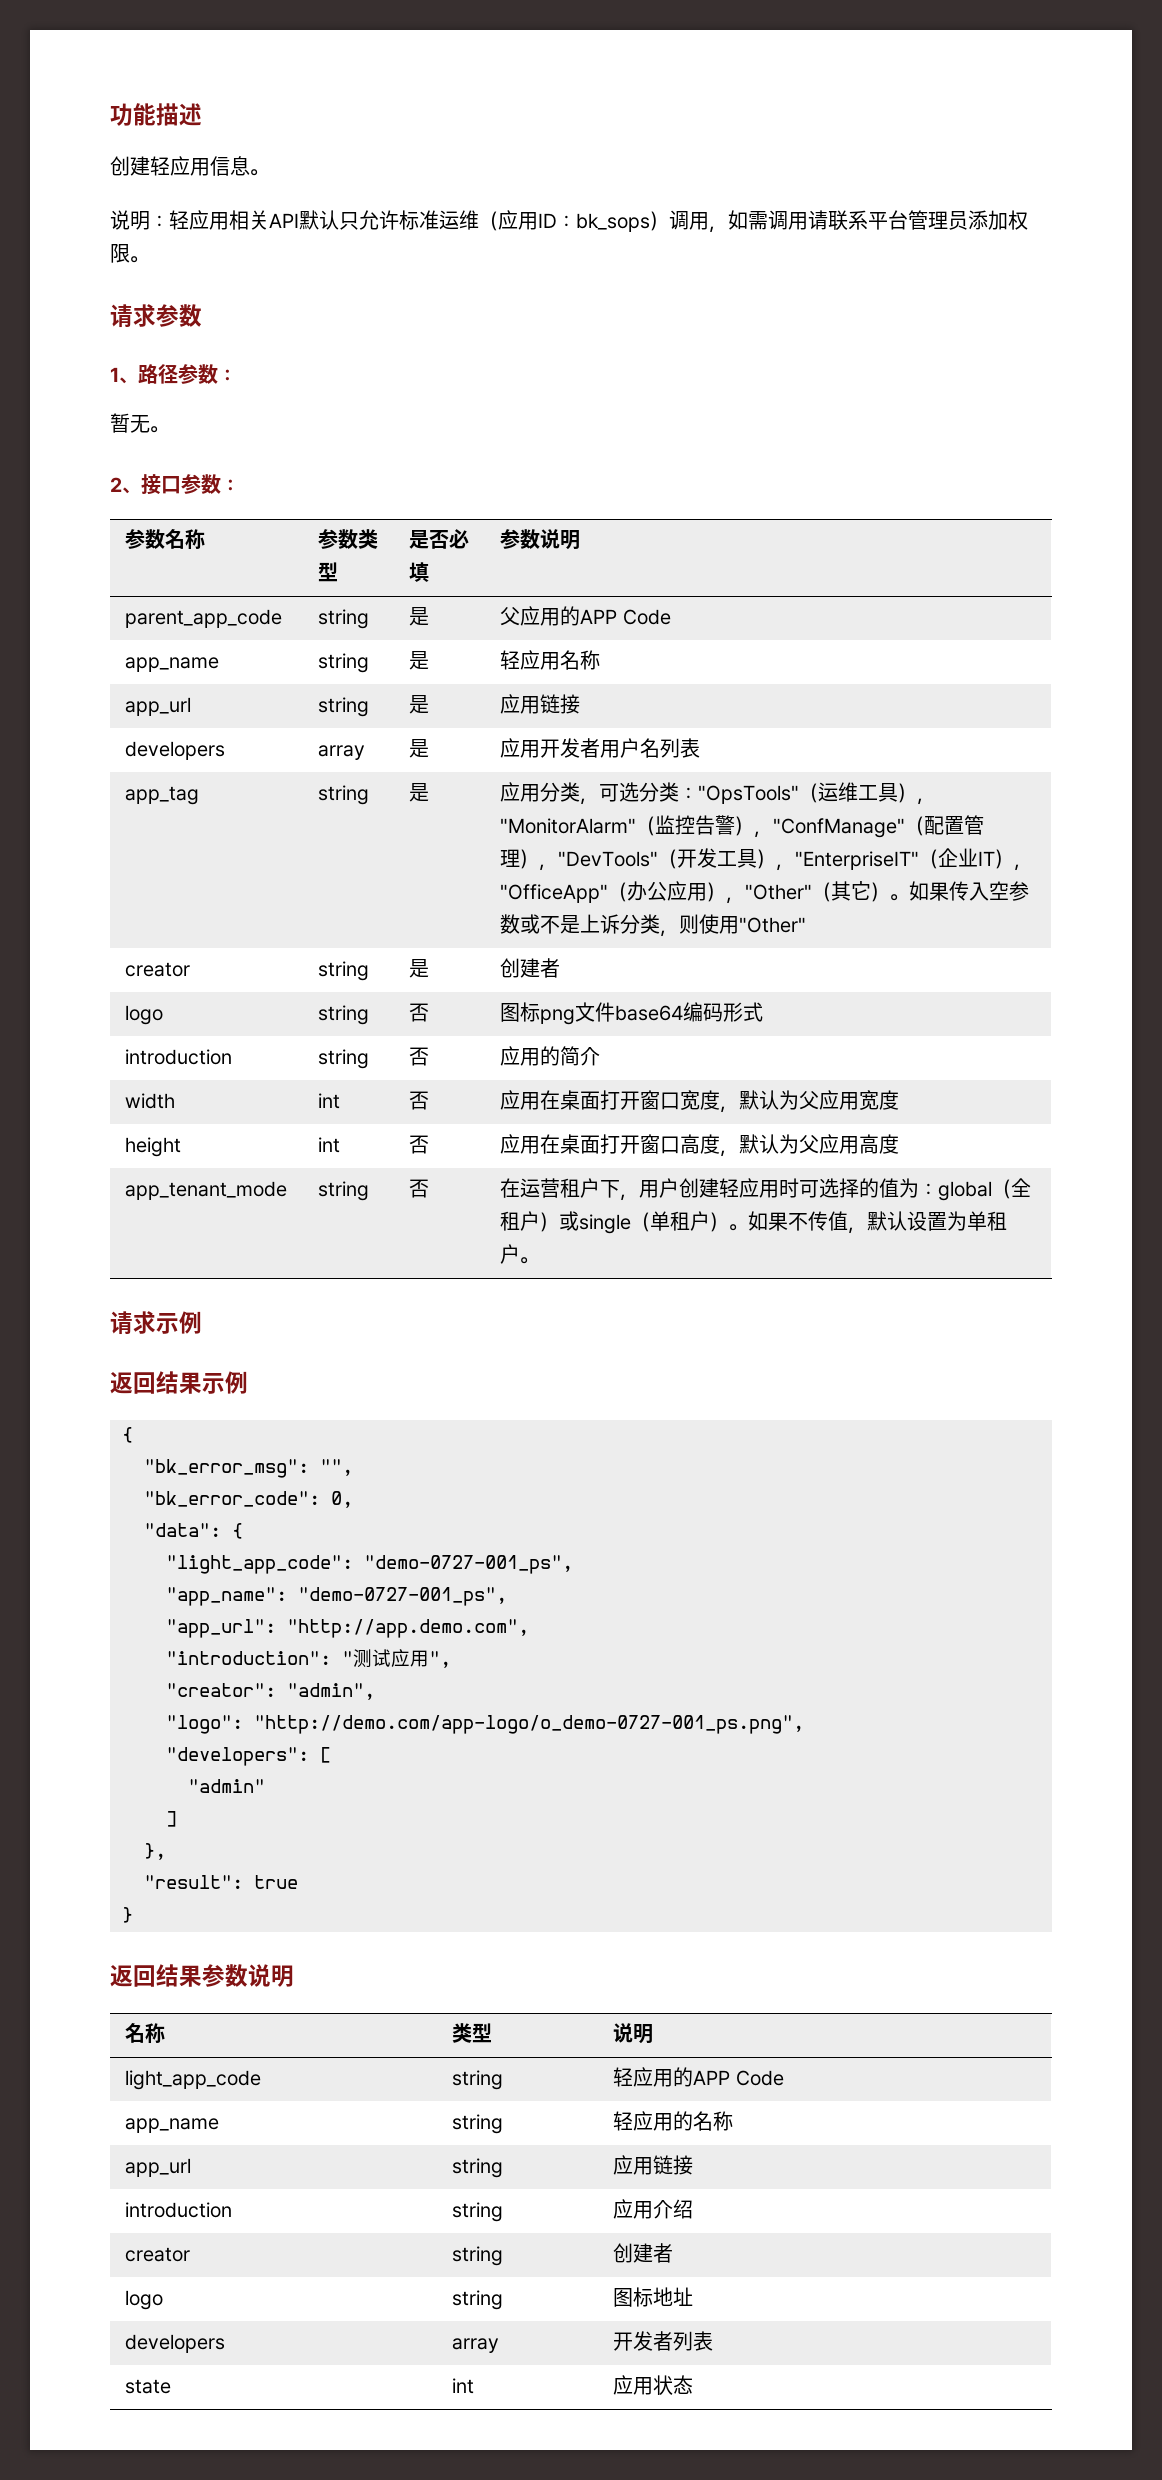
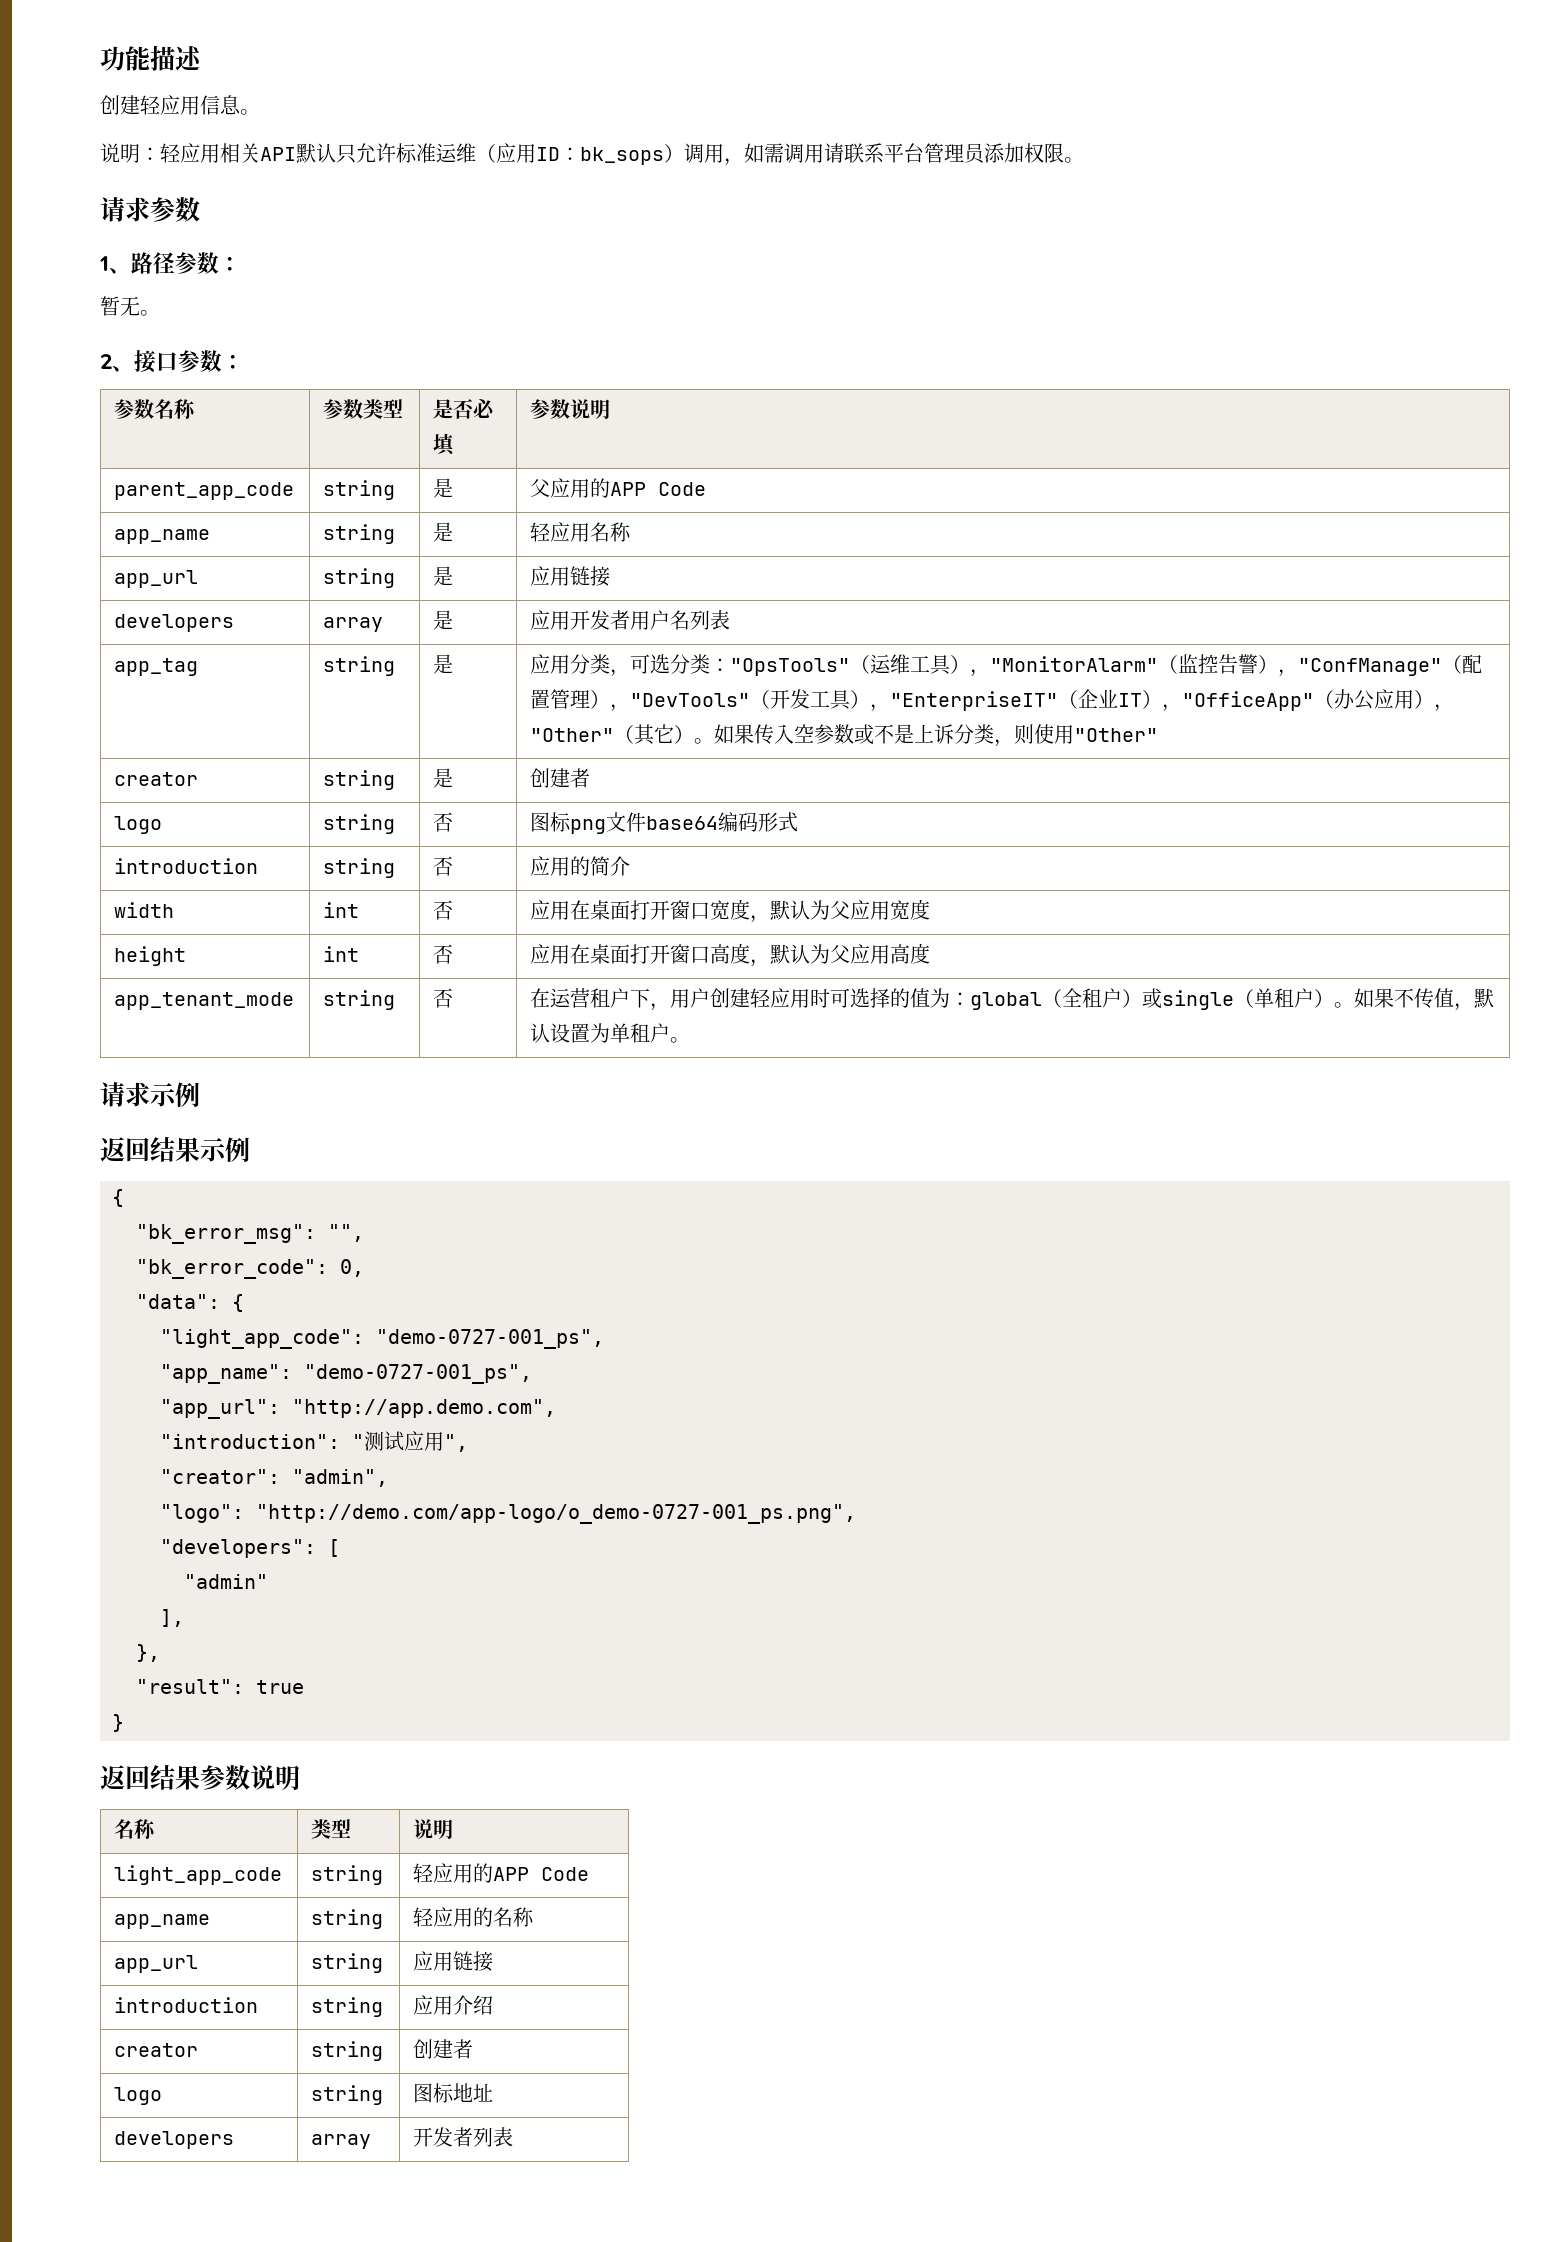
[166,1811,177,1827] ] -> [160,1609,184,1627] ],
[125,2379,172,2394] [452,2378,475,2394] [613,2375,694,2395] // state | int | 应用状态 -> (514, 2137) none

